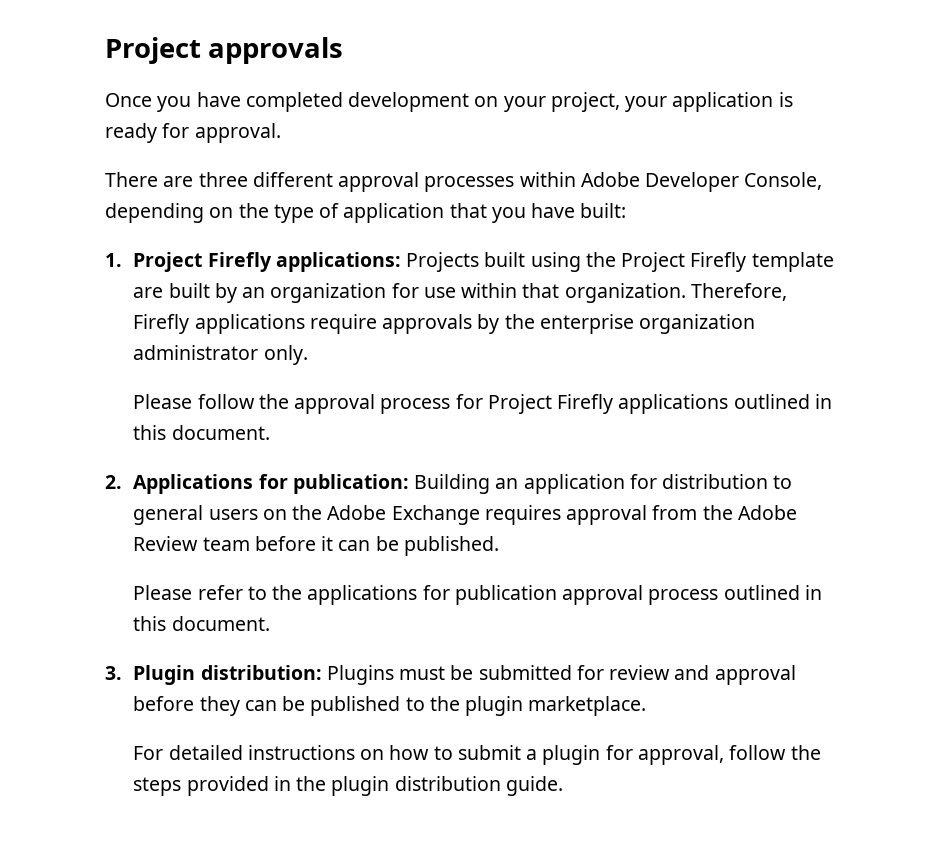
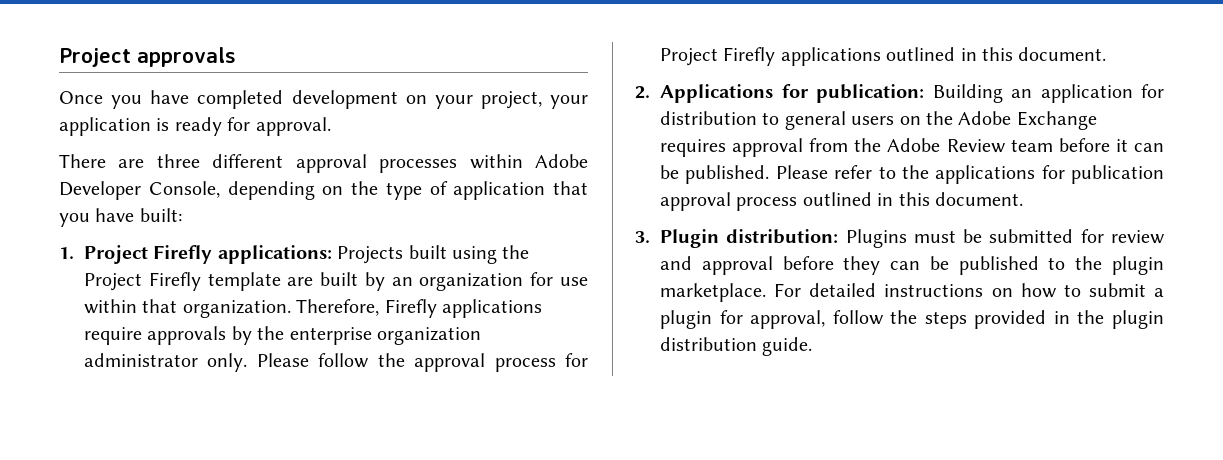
(308, 355) // -> (248, 362) none
(499, 546) // -> (770, 174) none
(647, 706) // -> (766, 292) none

